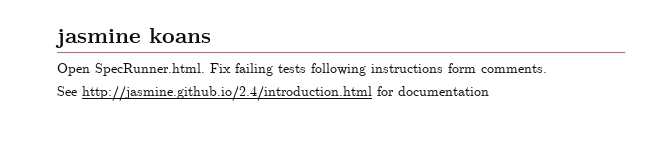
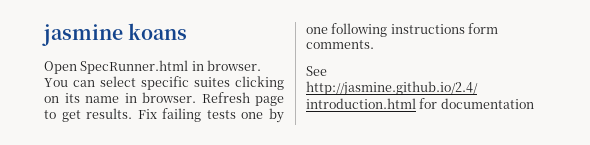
[95,63,306,76] SpecRunner.html. Fix failing tests -> [80,60,262,74] [44,76,284,90] [44,92,284,106] [44,108,284,123] [306,27,328,34] SpecRunner.html in browser. You can select specific suites clicking on its name in browser. Refresh page to get results. Fix failing tests one by one

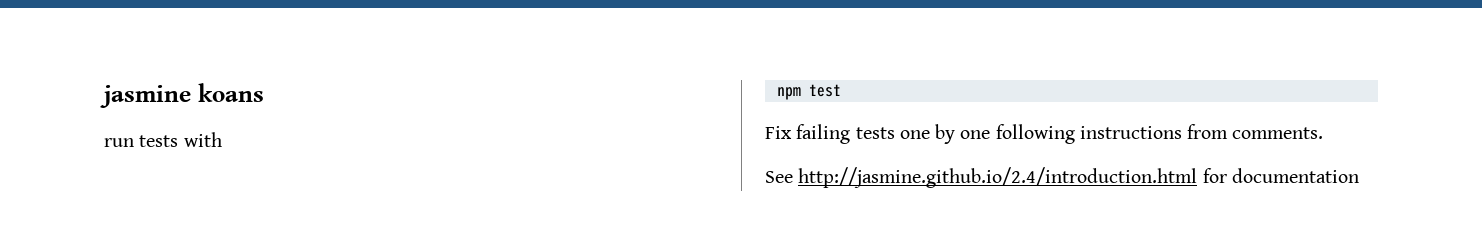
[44,60,262,74] [44,76,284,90] [44,92,284,106] [44,108,133,122] Open SpecRunner.html in browser. You can select specific suites clicking on its name in browser. Refresh page to get results. -> [104,132,222,147] [776,84,841,100] run tests with // npm test //
[468,23,499,34] form -> [1187,124,1229,139] from

